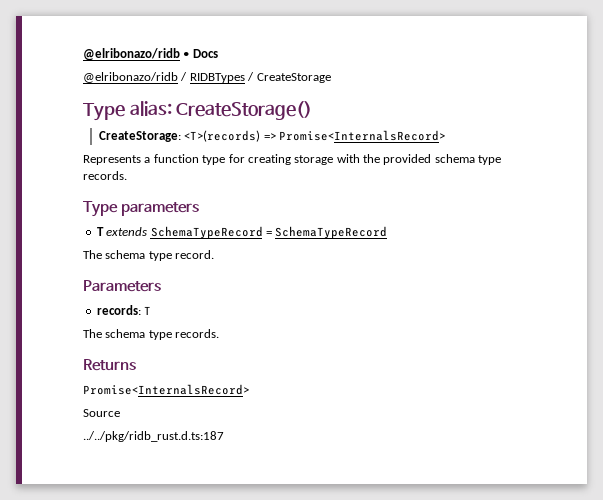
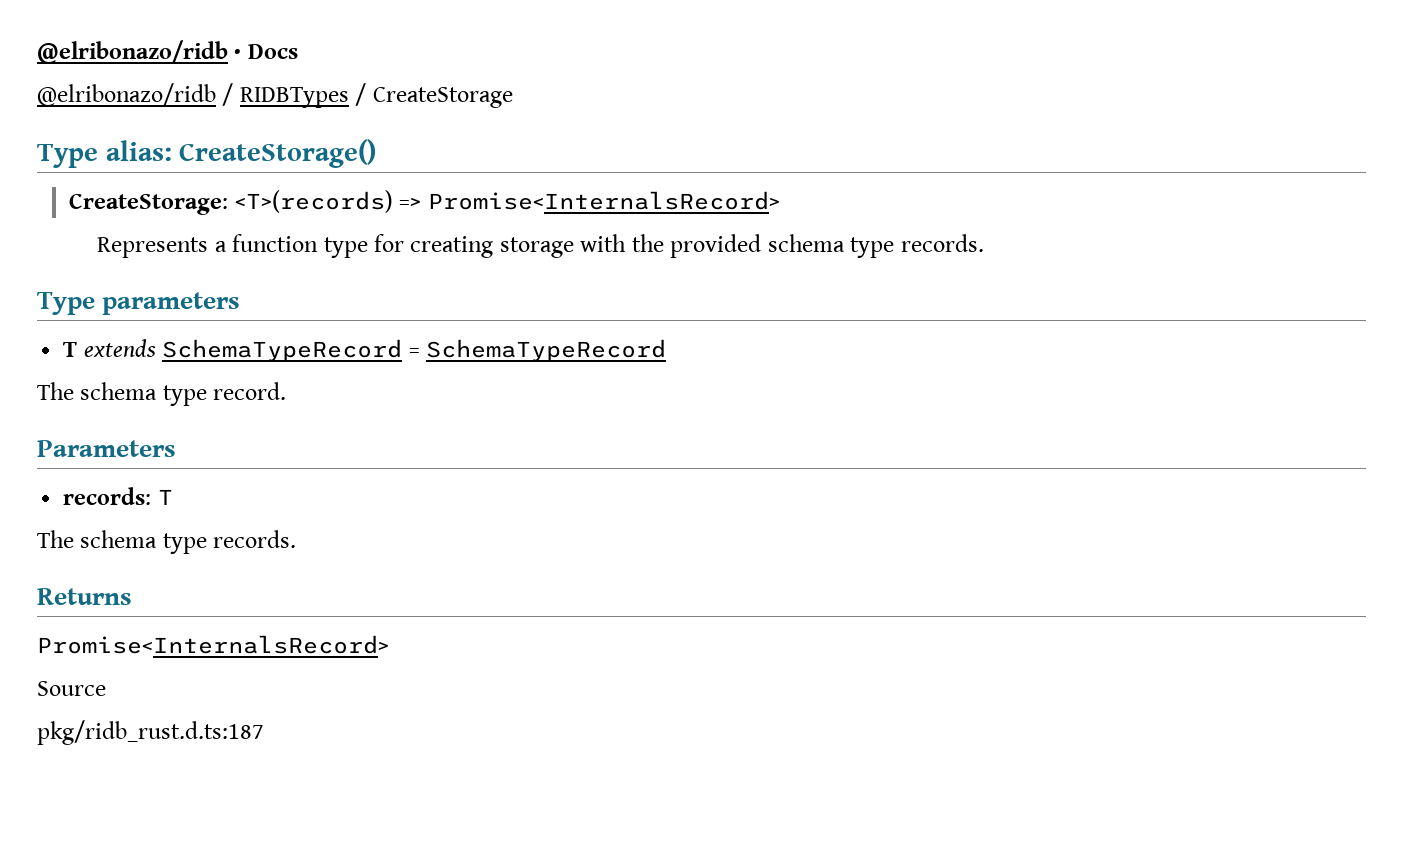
[83,431,224,442] ../../pkg/ridb_rust.d.ts:187 -> [37,720,264,745] pkg/ridb_rust.d.ts:187

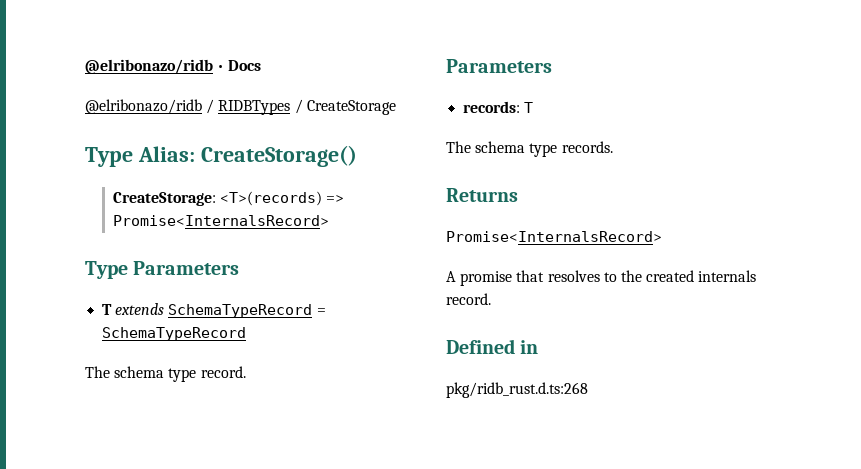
[105,140,172,161] alias: -> [137,146,195,162] Alias:
[97,234,984,258] [37,292,241,315] // Represents a function type for creating storage with the provided schema type records. // Type parameters -> [85,261,240,279] // Type Parameters
[37,681,106,696] [37,720,264,745] Source // pkg/ridb_rust.d.ts:187 -> [446,270,757,286] [446,293,491,305] [446,339,539,354] [446,382,588,398] A promise that resolves to the created internals record. // Defined in // pkg/ridb_rust.d.ts:268

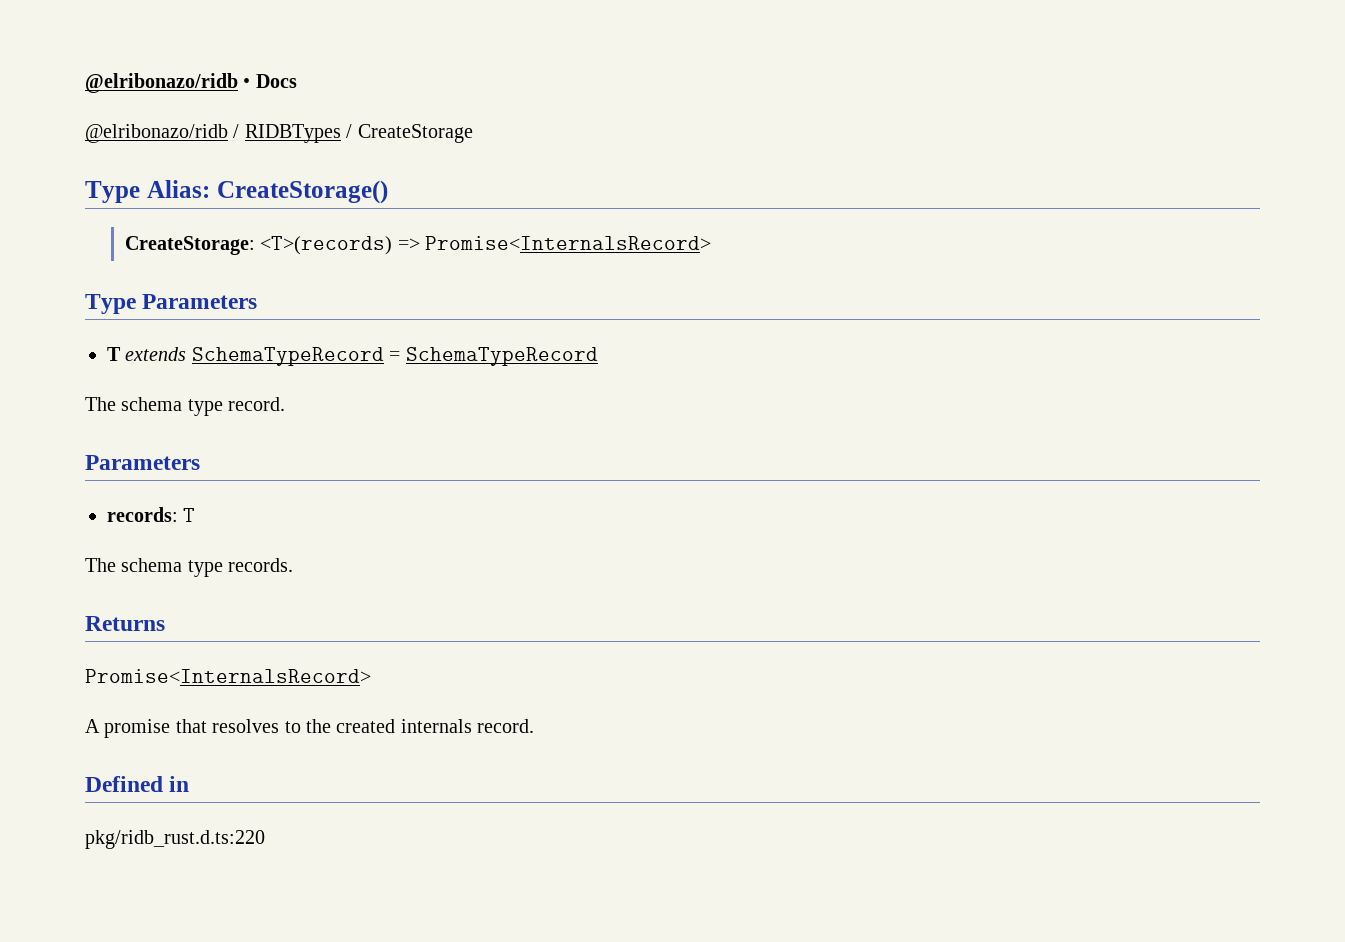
[446,382,588,398] pkg/ridb_rust.d.ts:268 -> [85,830,265,849] pkg/ridb_rust.d.ts:220

